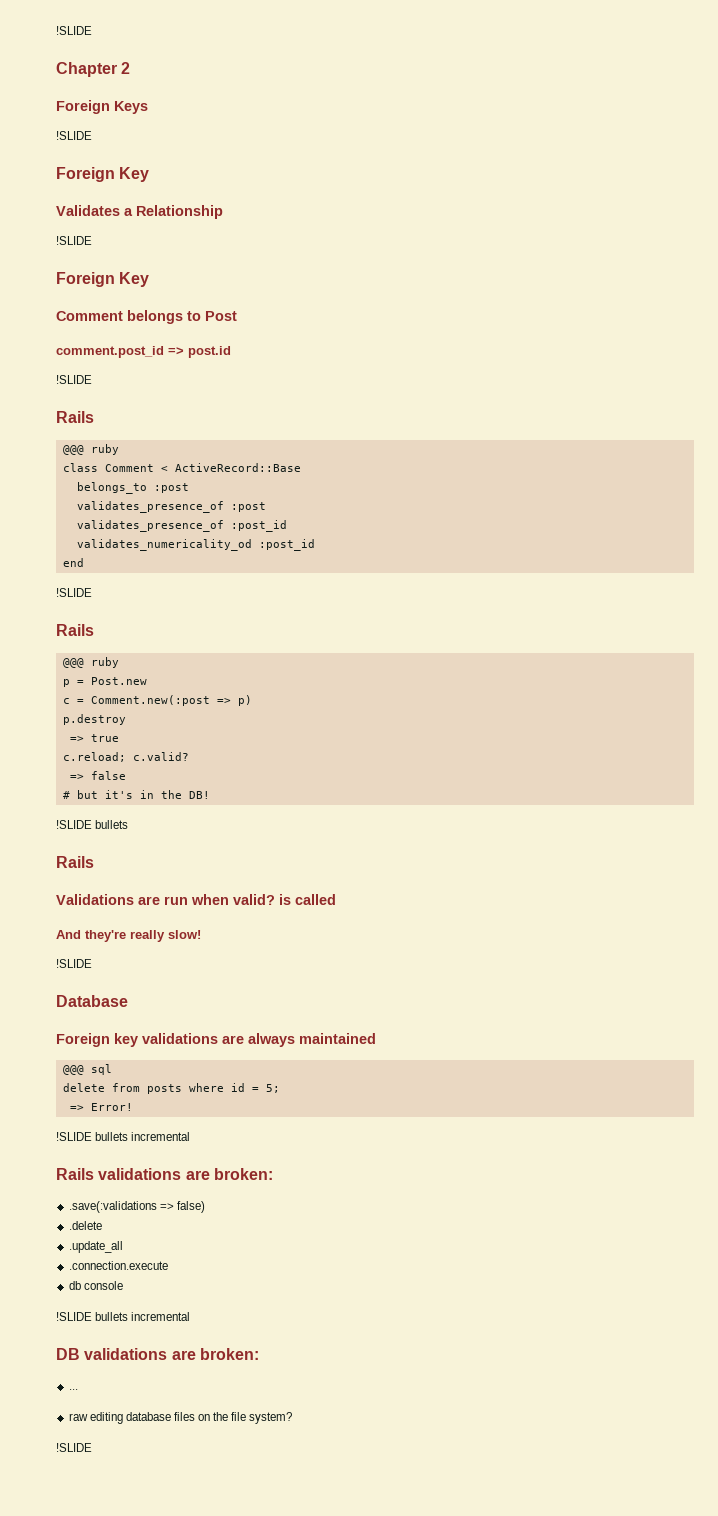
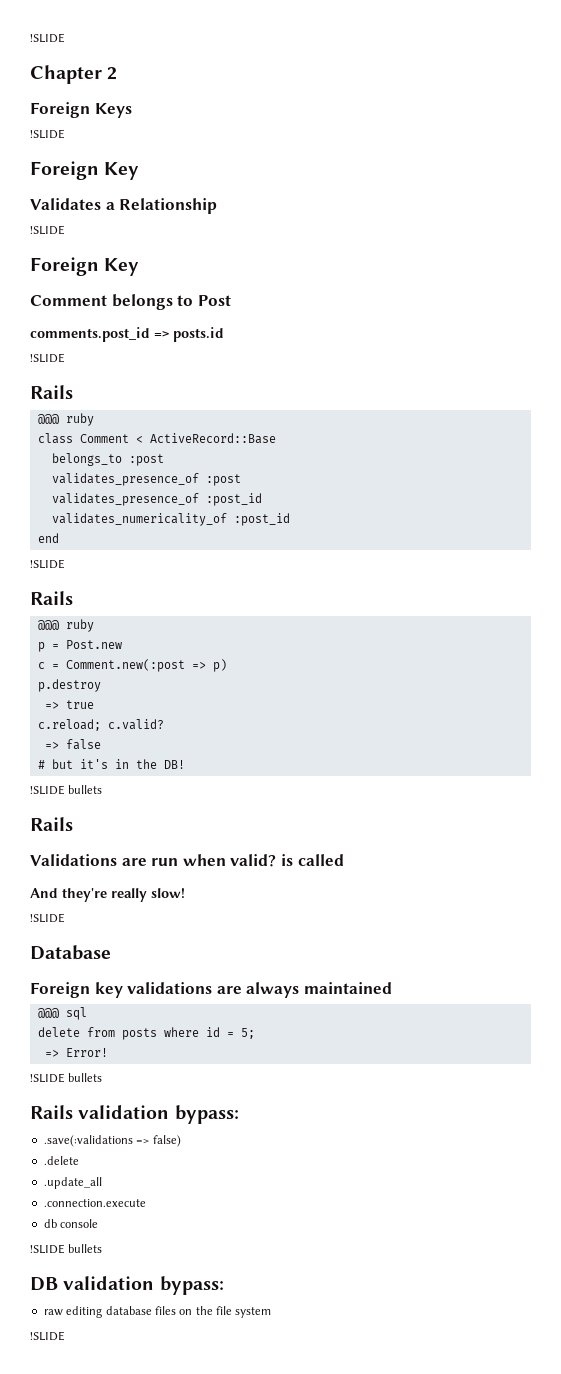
[56,346,231,358] comment.post_id => post.id -> [30,327,224,342] comments.post_id => posts.id
[76,539,252,551] validates_numericality_od -> [51,513,227,526] validates_numericality_of
[131,1132,191,1141] [56,1168,273,1180] incremental // Rails validations are broken: -> [30,1105,239,1124] // Rails validation bypass:
[131,1312,191,1321] incremental -> (103, 1248) none
[84,1348,259,1360] [68,1389,78,1390] validations are broken: // ... -> [63,1276,224,1295] validation bypass:
[249,1412,293,1424] system? -> [235,1307,272,1318] system

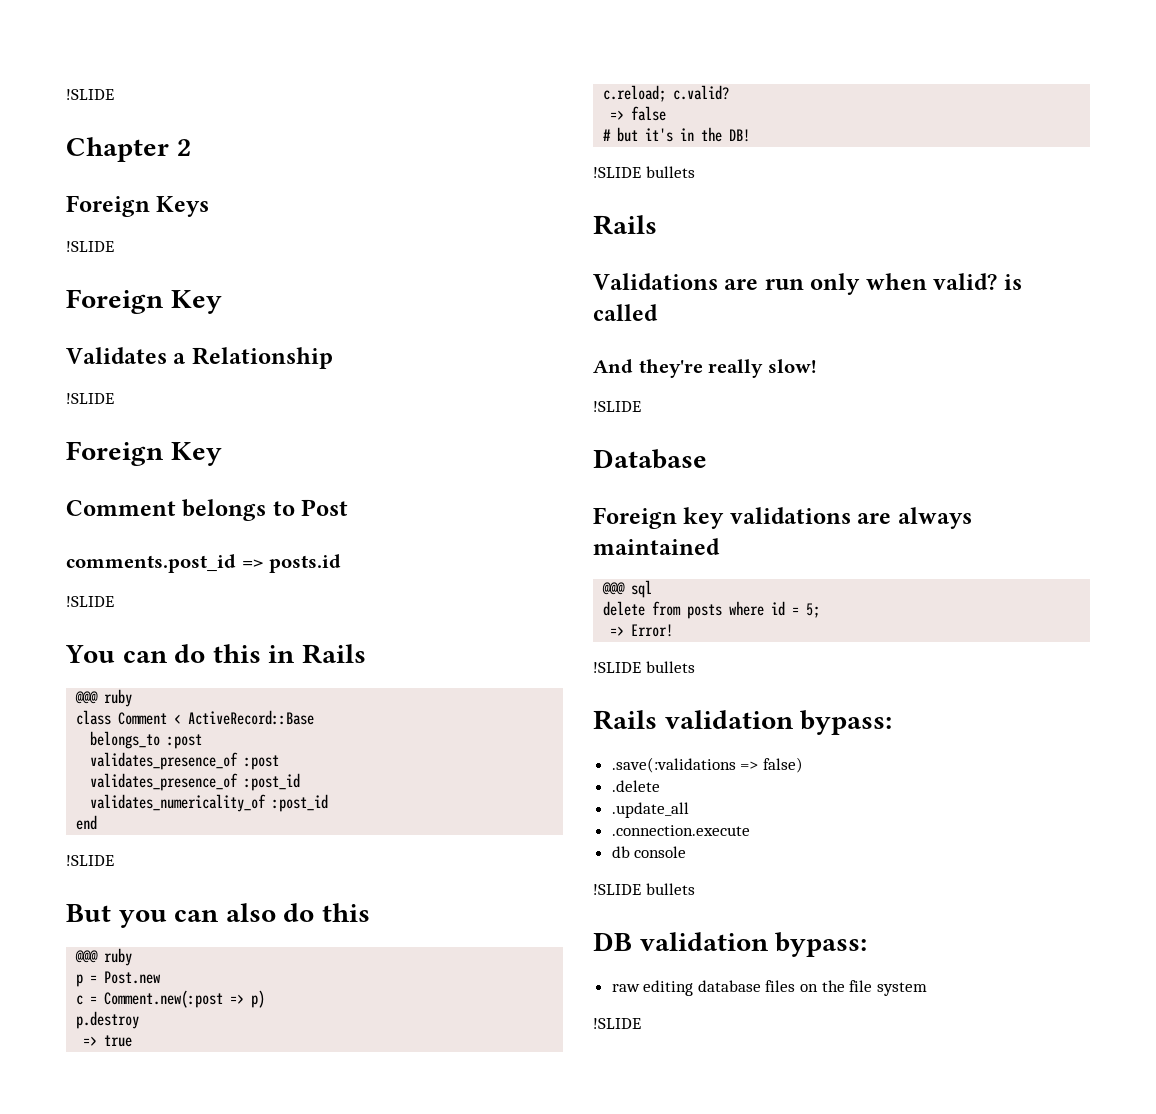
(65, 358) none -> [65,644,296,663] You can do this in
[30,591,73,605] Rails -> [66,903,370,928] But you can also do this
(179, 862) none -> [810,273,861,295] only

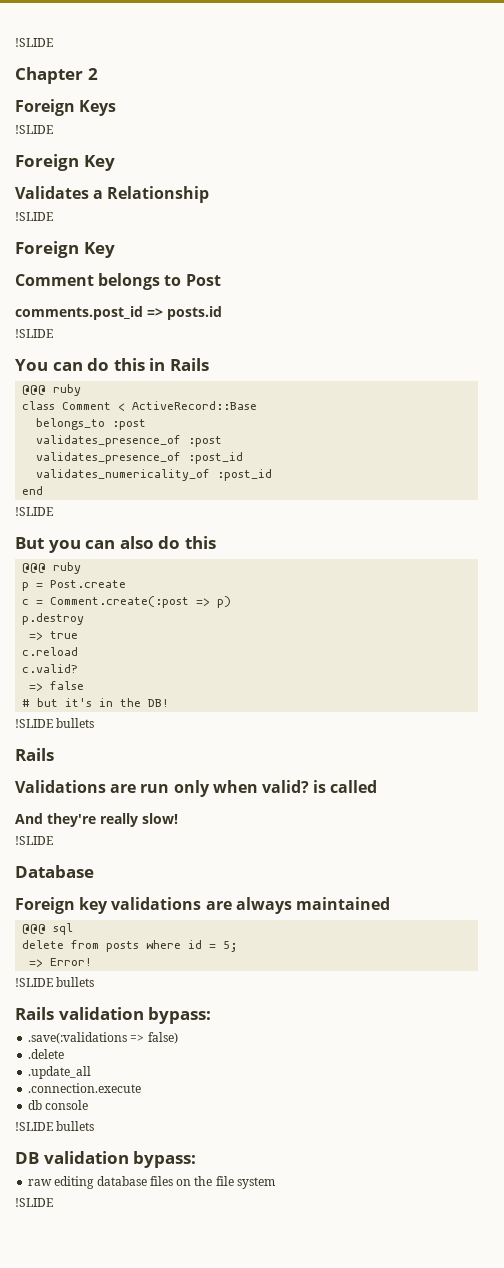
[104,971,162,984] Post.new -> [50,580,127,588] Post.create
[104,990,224,1008] Comment.new(:post -> [50,596,190,608] Comment.create(:post
[603,85,667,102] c.reload; -> [22,647,79,656] c.reload //

